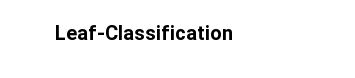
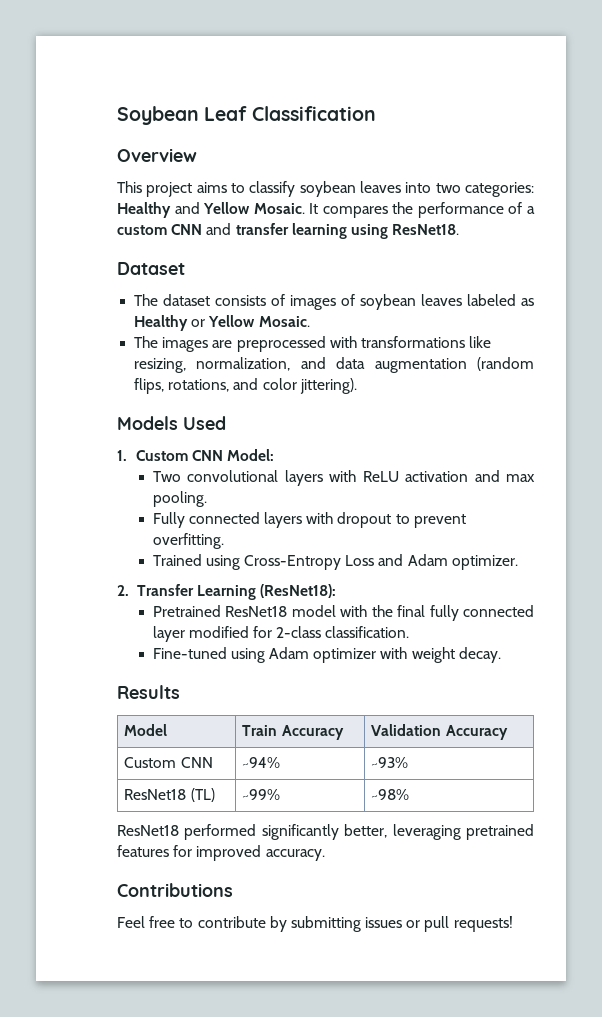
[55,25,233,40] Leaf-Classification -> [117,106,376,125] [117,148,197,162] [117,181,534,197] [117,202,535,218] [117,223,460,239] [117,262,185,275] [134,294,534,310] [134,315,310,331] [134,336,492,352] [134,357,534,373] [134,378,357,394] [117,416,226,430] [117,449,275,461] [152,470,535,486] [152,491,207,507] [152,512,466,528] [152,533,224,549] [152,554,518,570] [117,584,337,600] [152,605,534,621] [152,626,410,642] [152,647,501,663] [117,685,180,699] [124,724,168,736] [242,725,344,740] [371,724,508,740] [124,757,213,768] [242,757,281,768] [371,757,409,768] [124,788,215,802] [242,789,281,800] [371,789,410,800] [117,824,534,840] [117,845,325,861] [117,883,233,897] [117,916,513,932] Soybean Leaf Classification // Overview // This project aims to classify soybean leaves into two categories: Healthy and Yellow Mosaic. It compares the performance of a custom CNN and transfer learning using ResNet18. // Dataset // The dataset consists of images of soybean leaves labeled as Healthy or Yellow Mosaic. // The images are preprocessed with transformations like resizing, normalization, and data augmentation (random flips, rotations, and color jittering). // Models Used // 1. Custom CNN Model: // Two convolutional layers with ReLU activation and max pooling. // Fully connected layers with dropout to prevent overfitting. // Trained using Cross-Entropy Loss and Adam optimizer. // 2. Transfer Learning (ResNet18): // Pretrained ResNet18 model with the final fully connected layer modified for 2-class classification. // Fine-tuned using Adam optimizer with weight decay. // Results // Model | Train Accuracy | Validation Accuracy // Custom CNN | ~94% | ~93% // ResNet18 (TL) | ~99% | ~98% // ResNet18 performed significantly better, leveraging pretrained features for improved accuracy. // Contributions // Feel free to contribute by submitting issues or pull requests!

